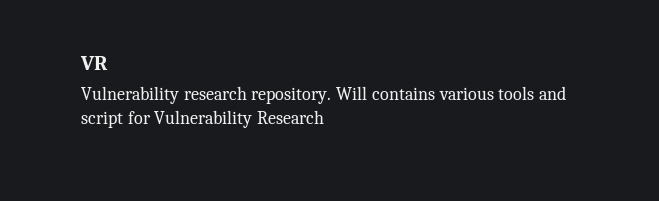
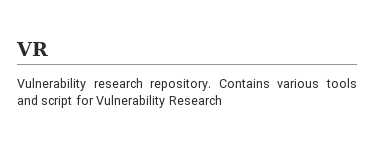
[336,86,435,100] Will contains -> [218,79,270,88] Contains

